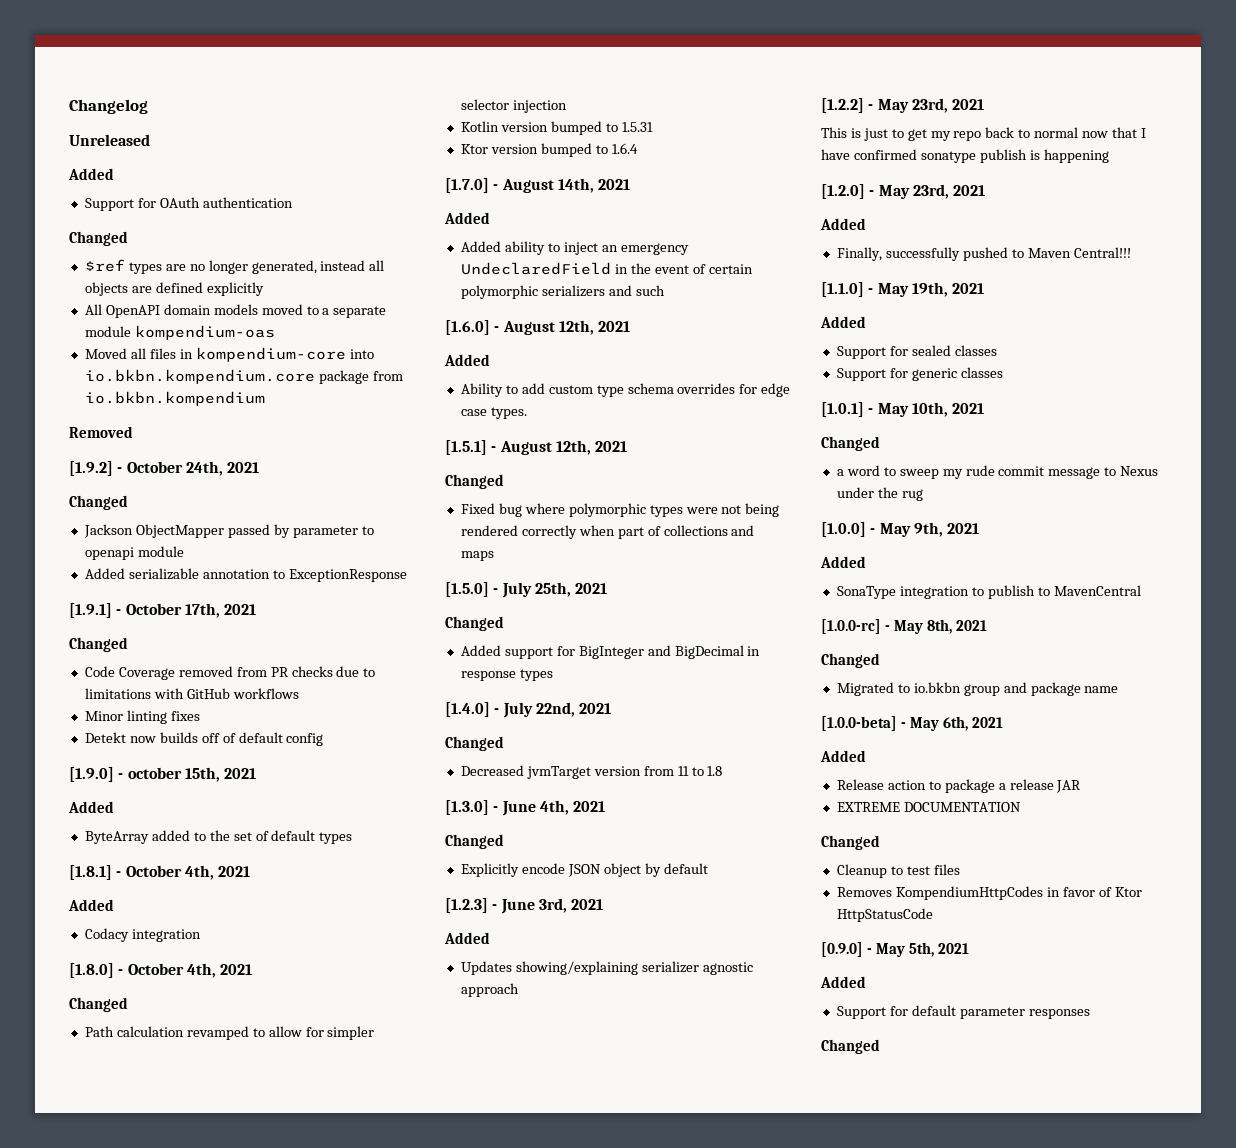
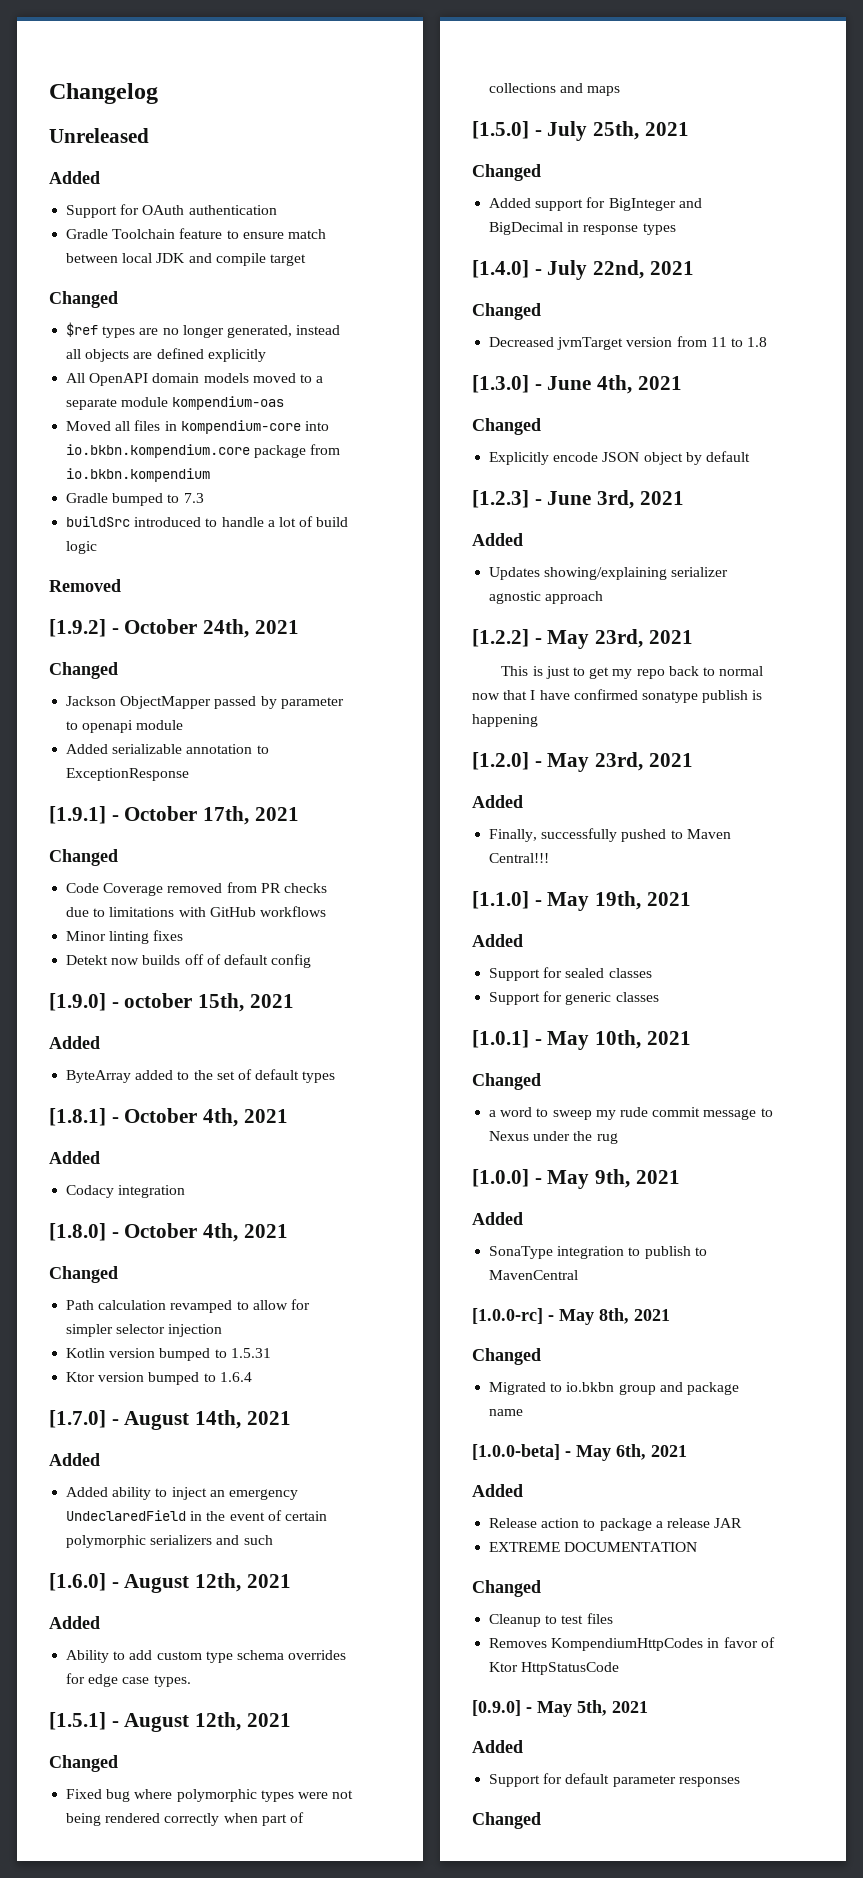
(293, 202) none -> [66,228,326,239] [66,253,306,266] // Gradle Toolchain feature to ensure match between local JDK and compile target
(265, 398) none -> [66,493,204,506] [66,516,349,527] [66,541,98,554] // Gradle bumped to 7.3 // buildSrc introduced to handle a lot of build logic

